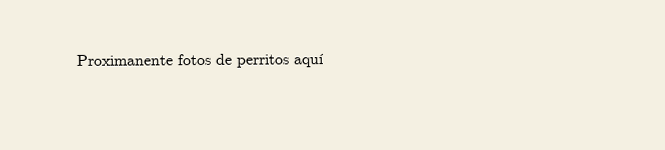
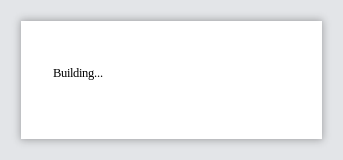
[76,53,324,68] Proximanente fotos de perritos aquí -> [53,68,103,80] Building...

